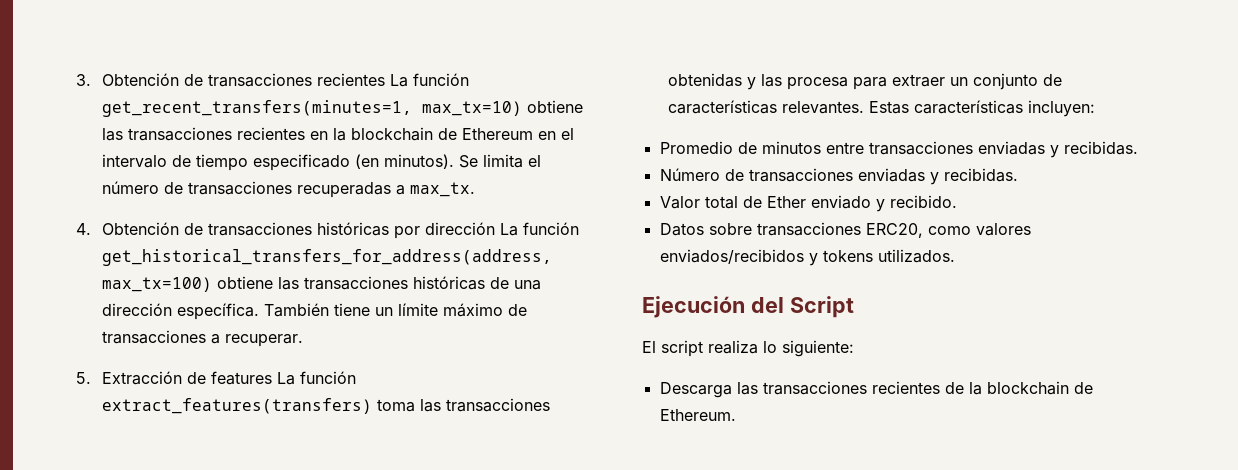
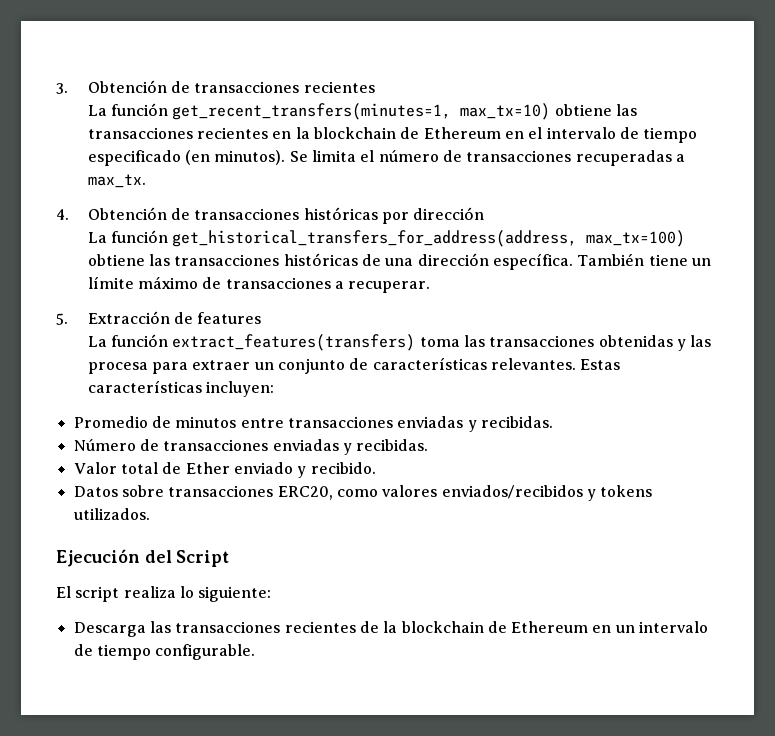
(385, 79) none -> (375, 87) //
(495, 228) none -> (485, 213) //
(272, 378) none -> (262, 318) //
[659,409,736,421] Ethereum. -> [511,621,709,633] [73,644,256,660] Ethereum en un intervalo de tiempo configurable.

